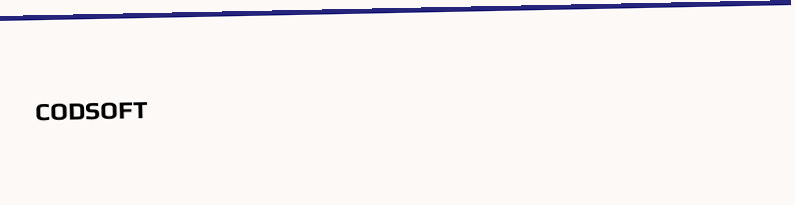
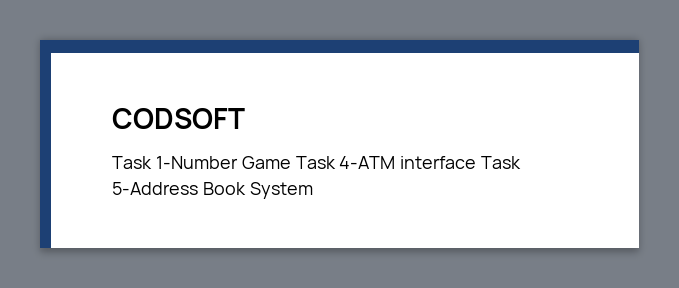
(149, 111) none -> [112,156,522,169] [112,182,313,199] // Task 1-Number Game Task 4-ATM interface Task 5-Address Book System

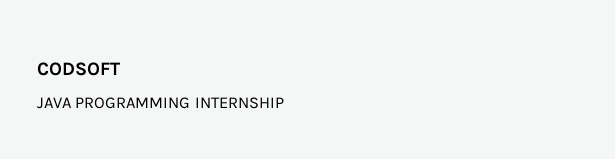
[112,156,522,169] [112,182,313,199] Task 1-Number Game Task 4-ATM interface Task 5-Address Book System -> [37,97,284,109] JAVA PROGRAMMING INTERNSHIP

